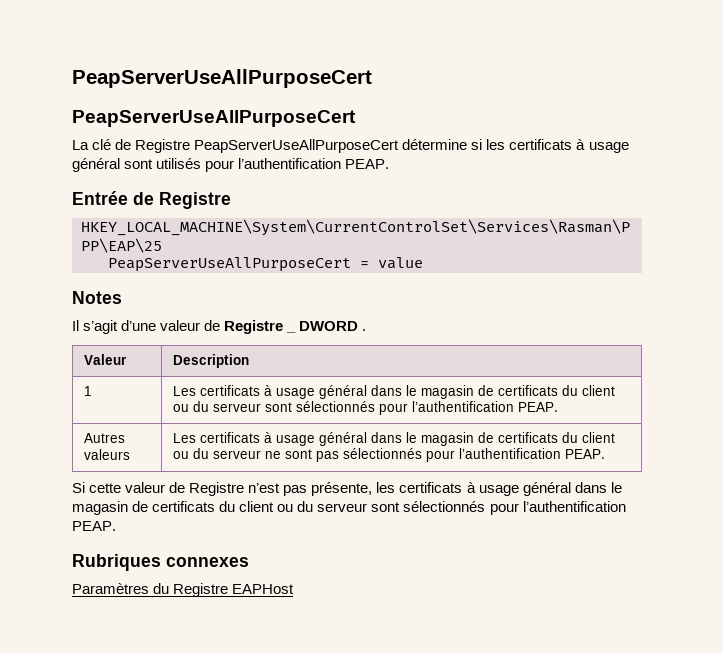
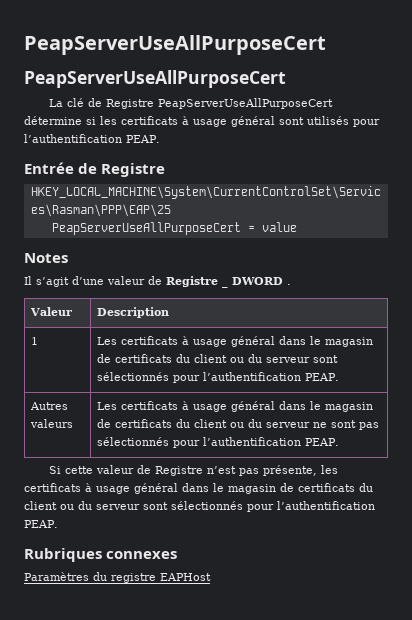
[173,583,229,597] Registre -> [111,573,156,583] registre

